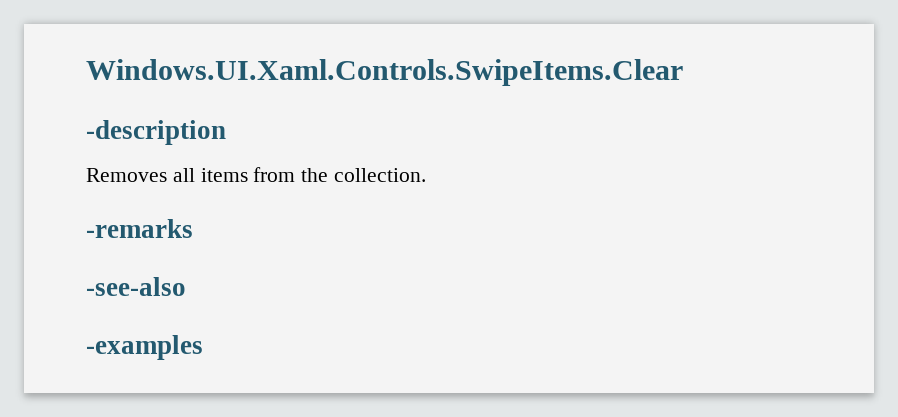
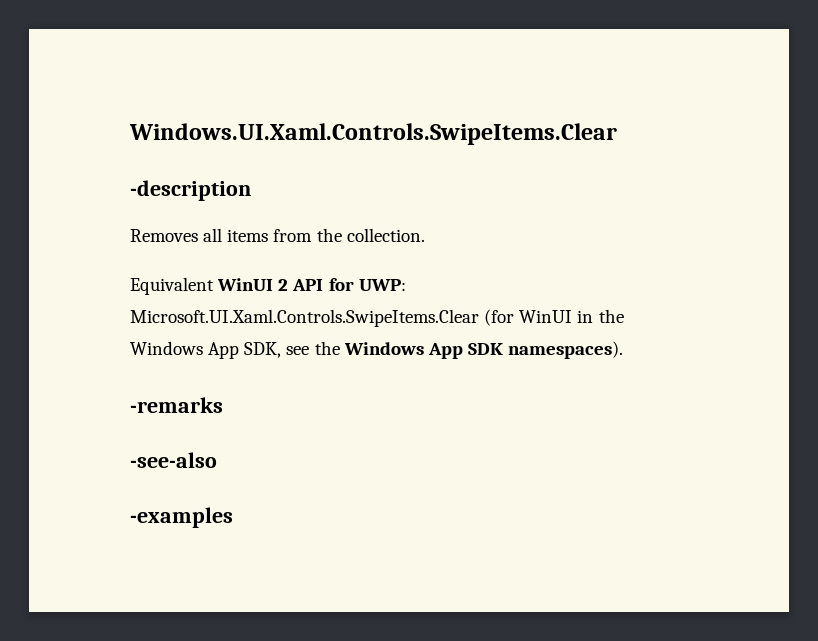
(427, 175) none -> [130,277,406,295] [130,309,624,327] [130,341,624,359] // Equivalent WinUI 2 API for UWP: Microsoft.UI.Xaml.Controls.SwipeItems.Clear (for WinUI in the Windows App SDK, see the Windows App SDK namespaces).

